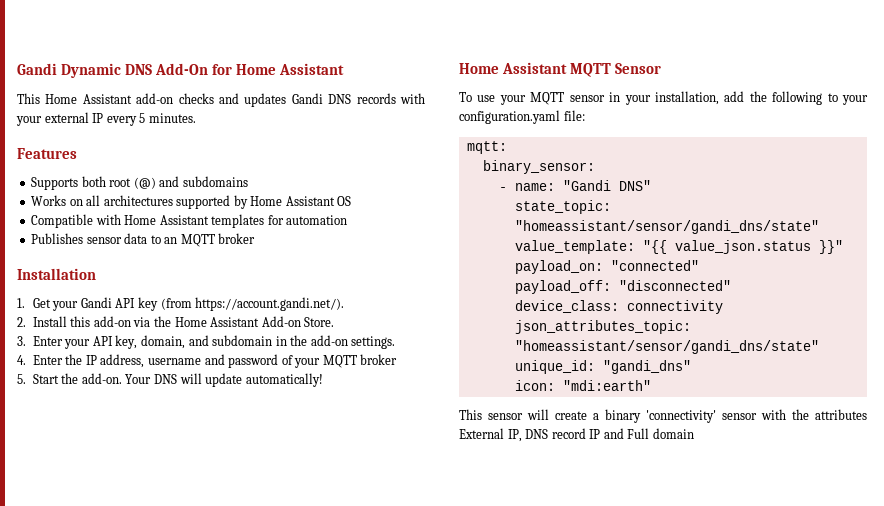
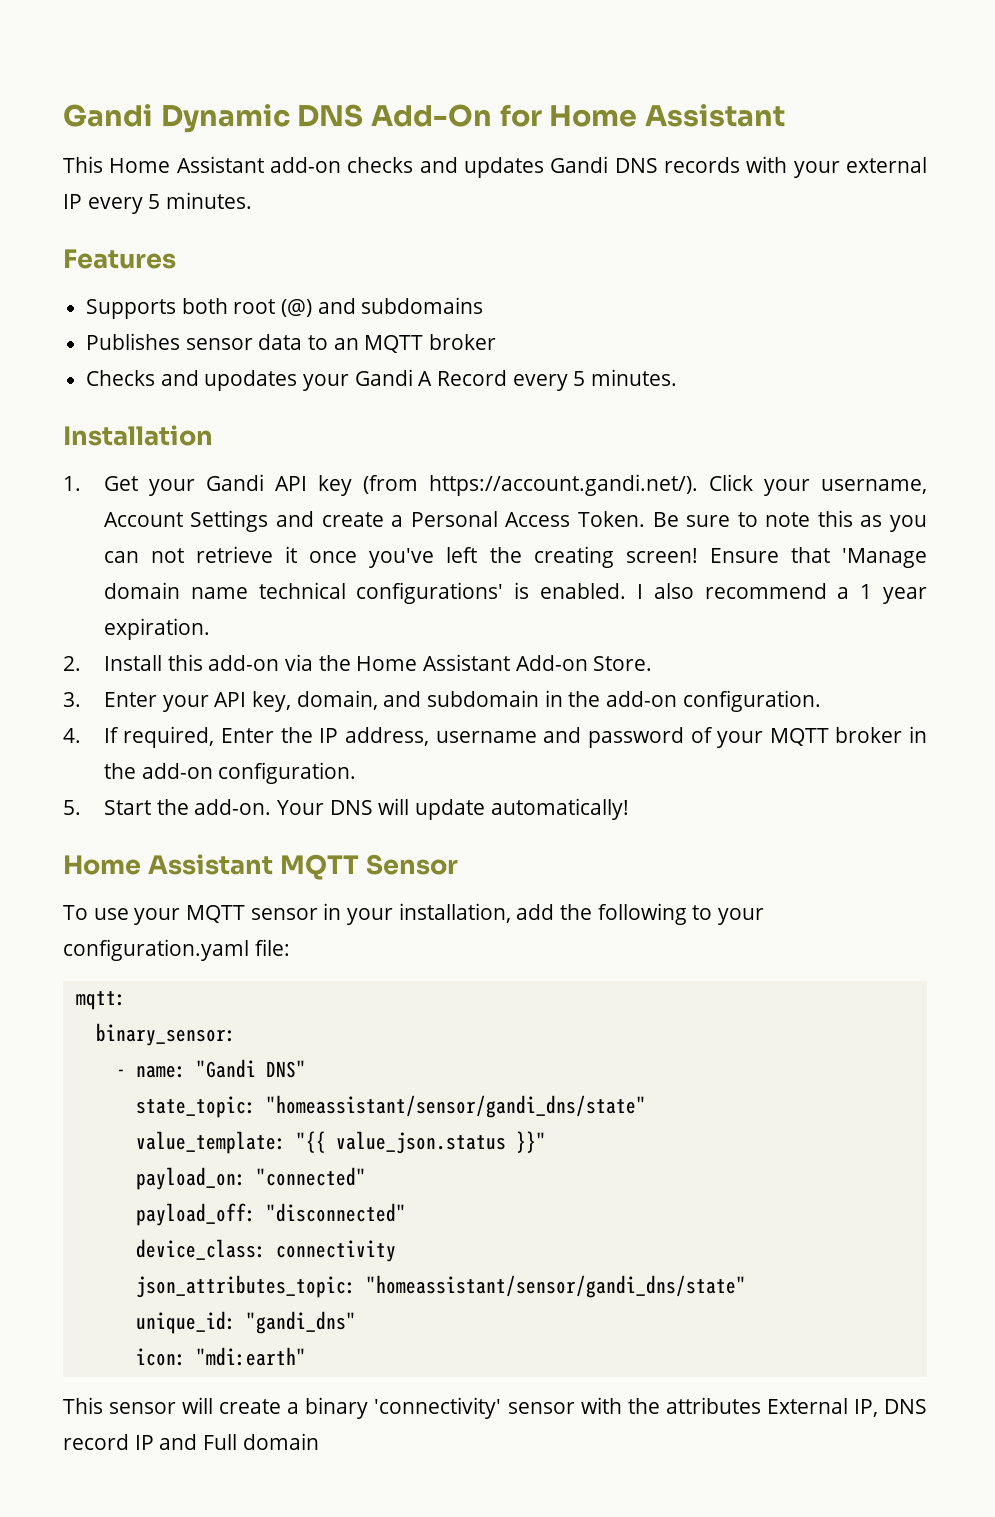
[31,195,352,209] [31,214,348,228] // Works on all architectures supported by Home Assistant OS // Compatible with Home Assistant templates for automation -> (484, 305) none
(256, 238) none -> [86,369,678,391] // Checks and upodates your Gandi A Record every 5 minutes.
(345, 304) none -> [708,474,928,496] [103,510,927,532] [103,546,928,568] [103,582,928,604] [103,618,210,640] Click your username, Account Settings and create a Personal Access Token. Be sure to note this as you can not retrieve it once you've left the creating screen! Ensure that 'Manage domain name technical configurations' is enabled. I also recommend a 1 year expiration.
[351,336,396,349] settings. -> [682,690,821,712] configuration.
(26, 360) none -> [103,726,215,748] If required,
(398, 359) none -> [908,726,927,743] [103,762,357,784] in the add-on configuration.

